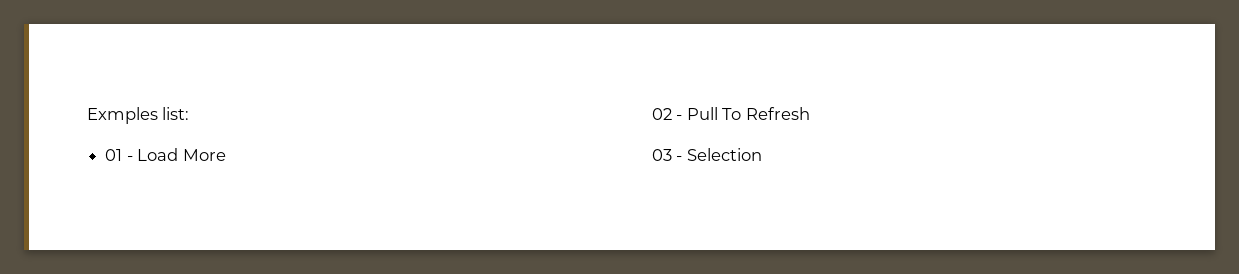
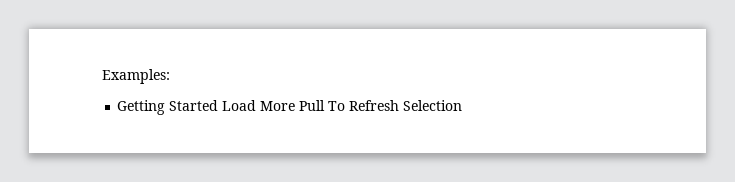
[87,107,190,124] [105,149,133,161] Exmples list: // 01 - -> [102,69,170,84] [117,100,219,115] Examples: // Getting Started
[652,108,683,120] // 02 - -> (296, 106) none
[652,149,683,161] // 03 - -> (400, 105) none

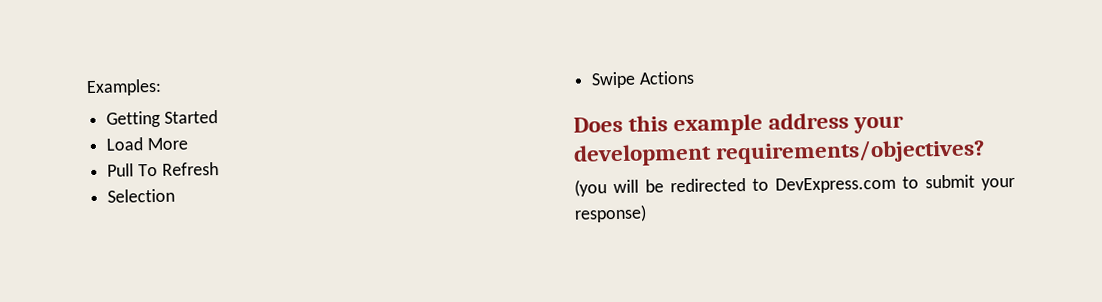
(219, 105) none -> (218, 117) //
(296, 106) none -> (188, 144) //
(400, 105) none -> (219, 169) //
(463, 105) none -> [591,70,694,89] [573,112,905,137] [573,138,986,167] [574,174,1015,197] [574,204,647,223] // Swipe Actions // Does this example address your development requirements/objectives? // (you will be redirected to DevExpress.com to submit your response)

